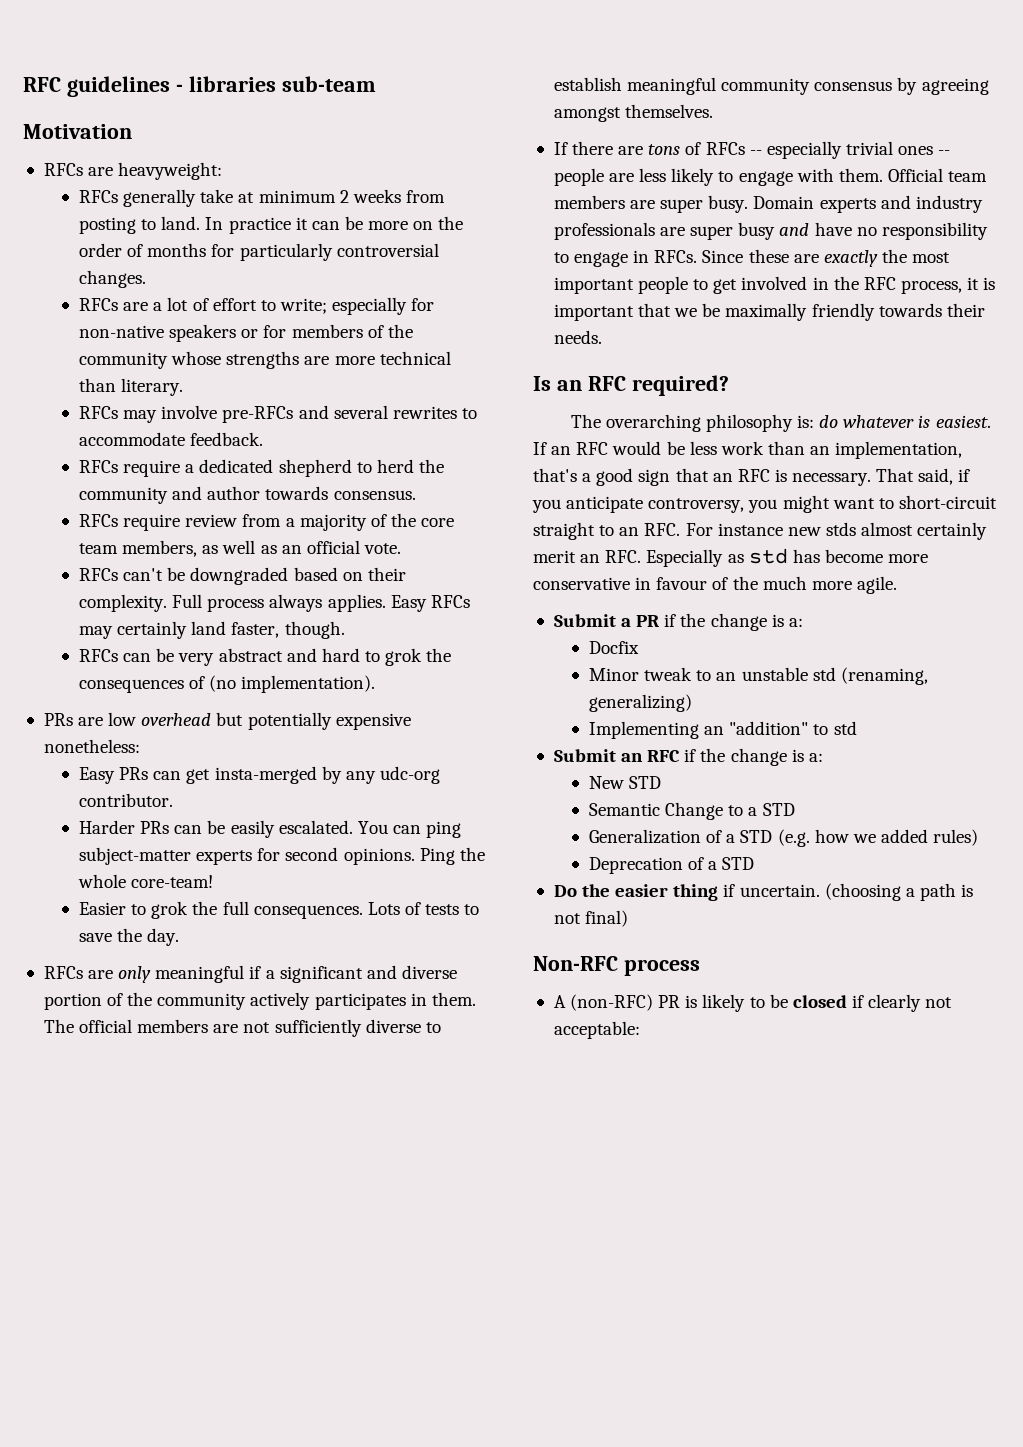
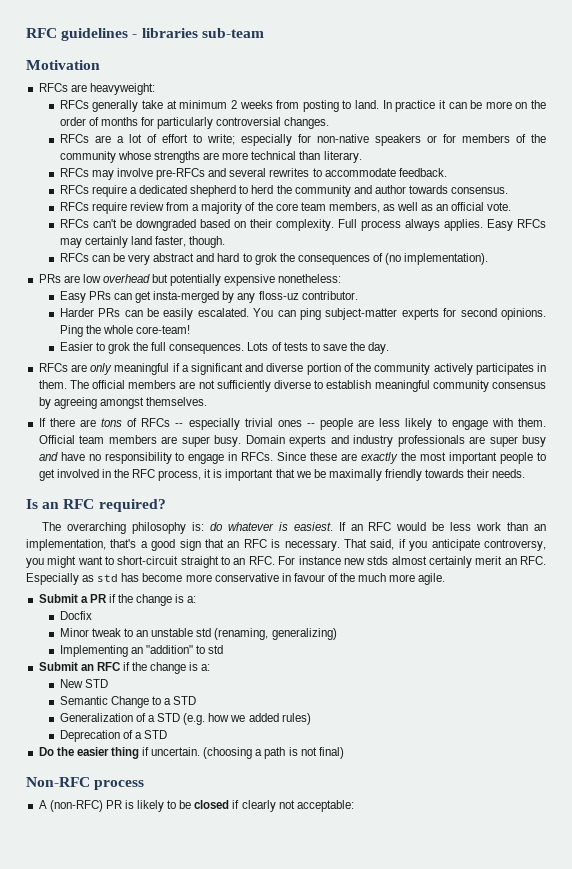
[380,766,441,784] udc-org -> [258,291,299,300] floss-uz

